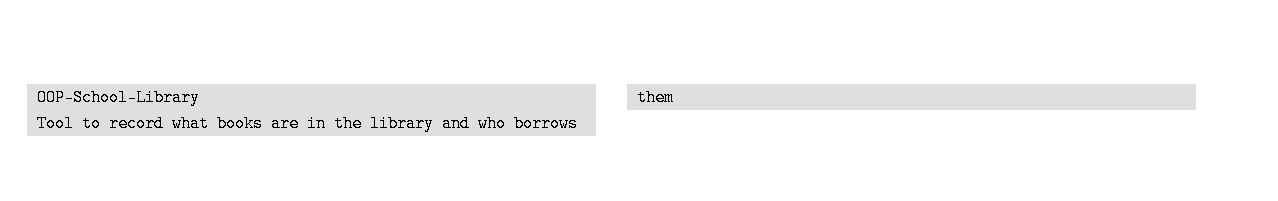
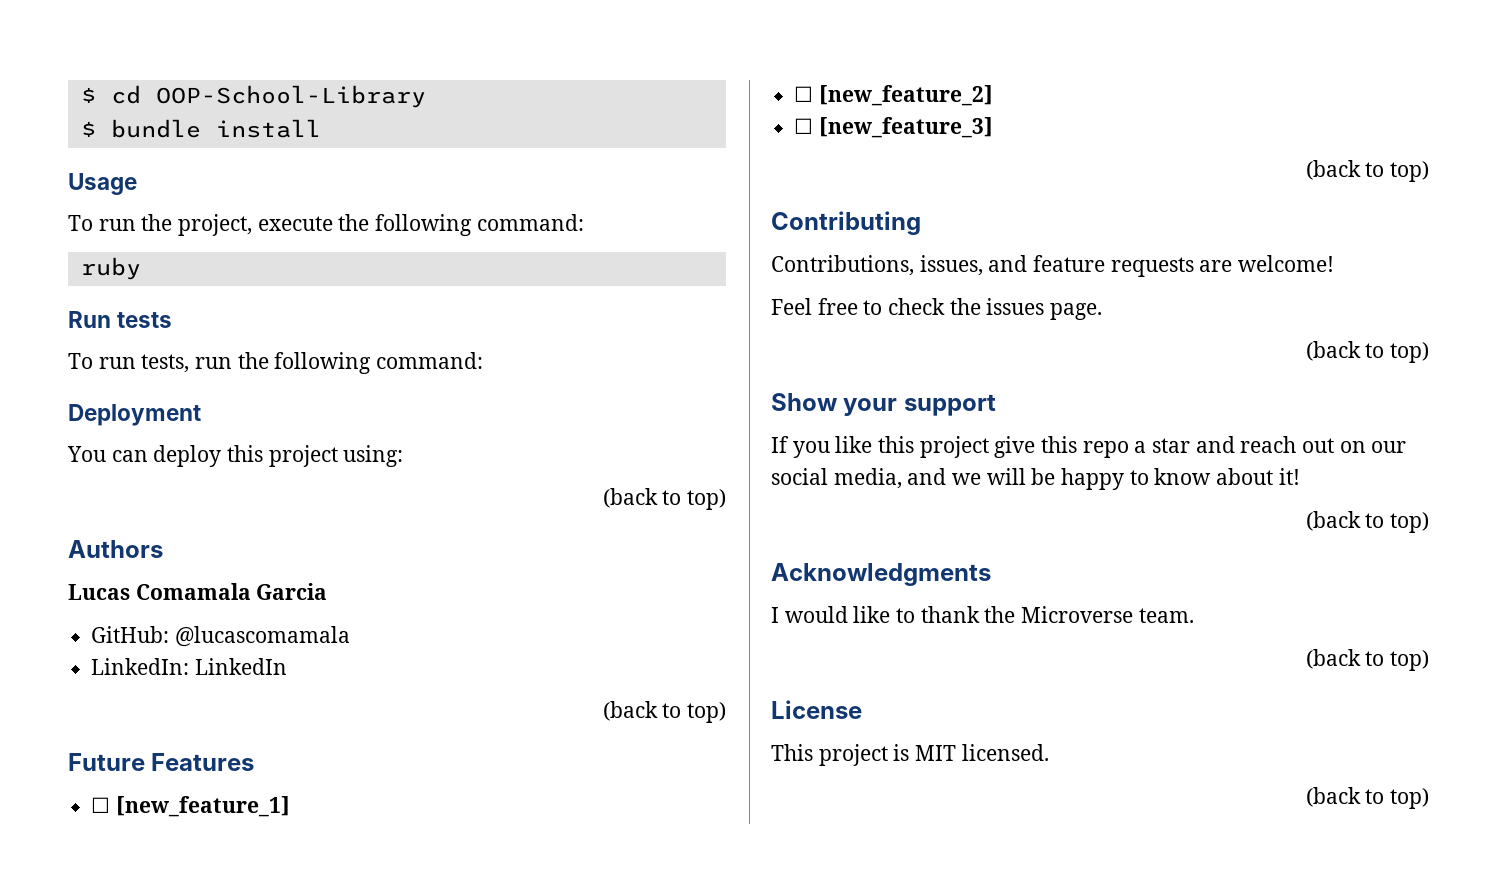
(37, 97) none -> [80,85,141,104] $ cd
[37,115,579,132] [637,89,675,106] Tool to record what books are in the library and who borrows them -> [80,119,321,138] [68,173,137,195] [68,214,584,236] [80,257,141,280] [68,311,173,328] [68,352,484,374] [68,404,201,426] [67,445,404,467] [602,488,726,510] [68,540,163,558] [68,583,328,600] [91,626,350,647] [91,658,287,675] [602,701,726,723] [68,753,255,771] [91,796,290,817] [794,85,993,106] [794,117,993,138] [1305,160,1429,182] [771,211,921,235] [771,255,1335,277] [771,298,1103,320] [1305,341,1429,363] [771,393,996,416] [771,436,1407,458] [771,468,1300,490] [1305,511,1429,533] [771,563,991,586] [771,606,1194,623] [1305,649,1429,671] [771,700,862,719] [771,744,1049,766] [1305,787,1429,809] $ bundle install // Usage // To run the project, execute the following command: // ruby // Run tests // To run tests, run the following command: // Deployment // You can deploy this project using: // (back to top) // Authors // Lucas Comamala Garcia // GitHub: @lucascomamala // LinkedIn: LinkedIn // (back to top) // Future Features // ☐ [new_feature_1] // ☐ [new_feature_2] // ☐ [new_feature_3] // (back to top) // Contributing // Contributions, issues, and feature requests are welcome! // Feel free to check the issues page. // (back to top) // Show your support // If you like this project give this repo a star and reach out on our social media, and we will be happy to know about it! // (back to top) // Acknowledgments // I would like to thank the Microverse team. // (back to top) // License // This project is MIT licensed. // (back to top)

